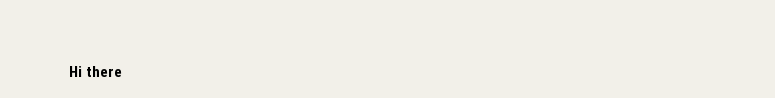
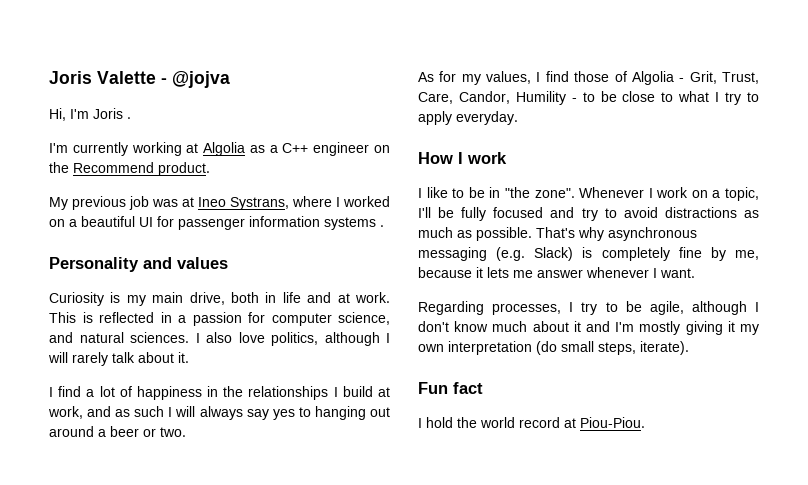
[69,66,123,77] Hi there -> [49,71,230,88] [49,108,131,121] [49,142,390,156] [49,162,210,176] [49,196,390,210] [49,216,384,230] [49,257,228,272] [49,292,390,306] [49,312,390,326] [49,332,390,346] [48,352,189,366] [49,386,391,400] [48,406,390,420] [49,426,186,437] [418,71,759,85] [418,91,759,105] [418,111,518,125] [418,152,507,164] [418,187,759,201] [418,207,759,221] [418,227,697,241] [418,247,759,261] [418,267,695,278] [418,301,759,315] [418,321,759,335] [418,341,689,355] [418,382,483,394] [418,417,645,428] Joris Valette - @jojva // Hi, I'm Joris . // I'm currently working at Algolia as a C++ engineer on the Recommend product. // My previous job was at Ineo Systrans, where I worked on a beautiful UI for passenger information systems . // Personality and values // Curiosity is my main drive, both in life and at work. This is reflected in a passion for computer science, and natural sciences. I also love politics, although I will rarely talk about it. // I find a lot of happiness in the relationships I build at work, and as such I will always say yes to hanging out around a beer or two. // As for my values, I find those of Algolia - Grit, Trust, Care, Candor, Humility - to be close to what I try to apply everyday. // How I work // I like to be in "the zone". Whenever I work on a topic, I'll be fully focused and try to avoid distractions as much as possible. That's why asynchronous messaging (e.g. Slack) is completely fine by me, because it lets me answer whenever I want. // Regarding processes, I try to be agile, although I don't know much about it and I'm mostly giving it my own interpretation (do small steps, iterate). // Fun fact // I hold the world record at Piou-Piou.

